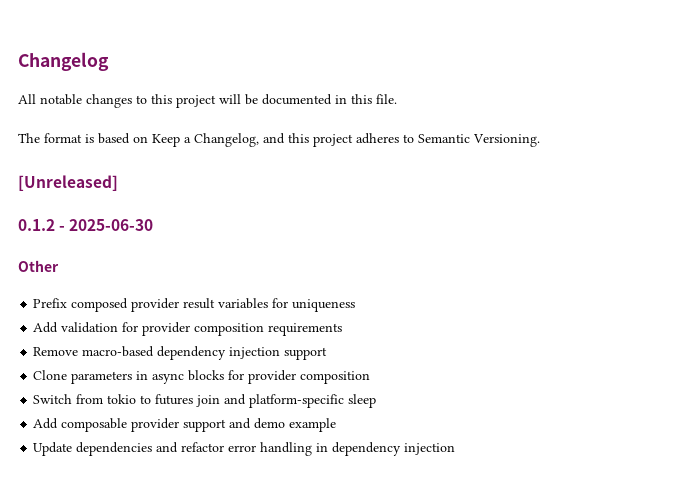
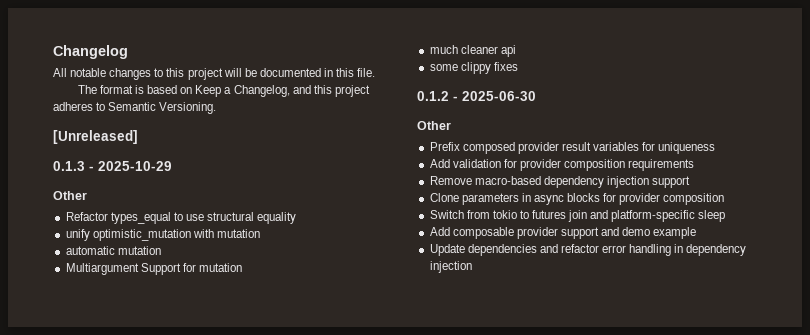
(118, 183) none -> [53,161,172,171] [53,191,87,200] [65,212,297,224] [65,229,260,241] [65,246,161,255] [65,263,242,275] [429,45,516,57] [429,62,518,74] // 0.1.3 - 2025-10-29 // Other // Refactor types_equal to use structural equality // unify optimistic_mutation with mutation // automatic mutation // Multiargument Support for mutation // much cleaner api // some clippy fixes

